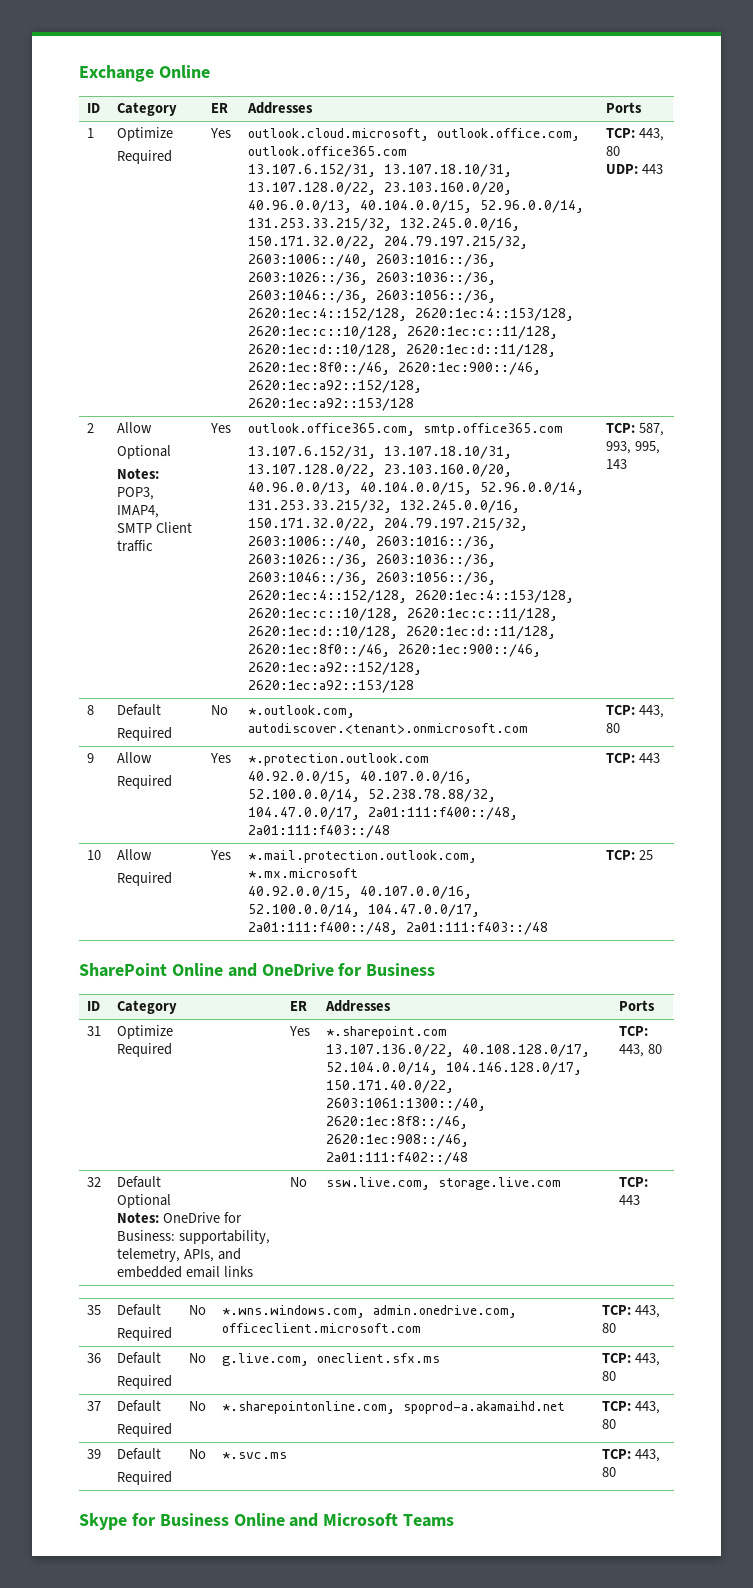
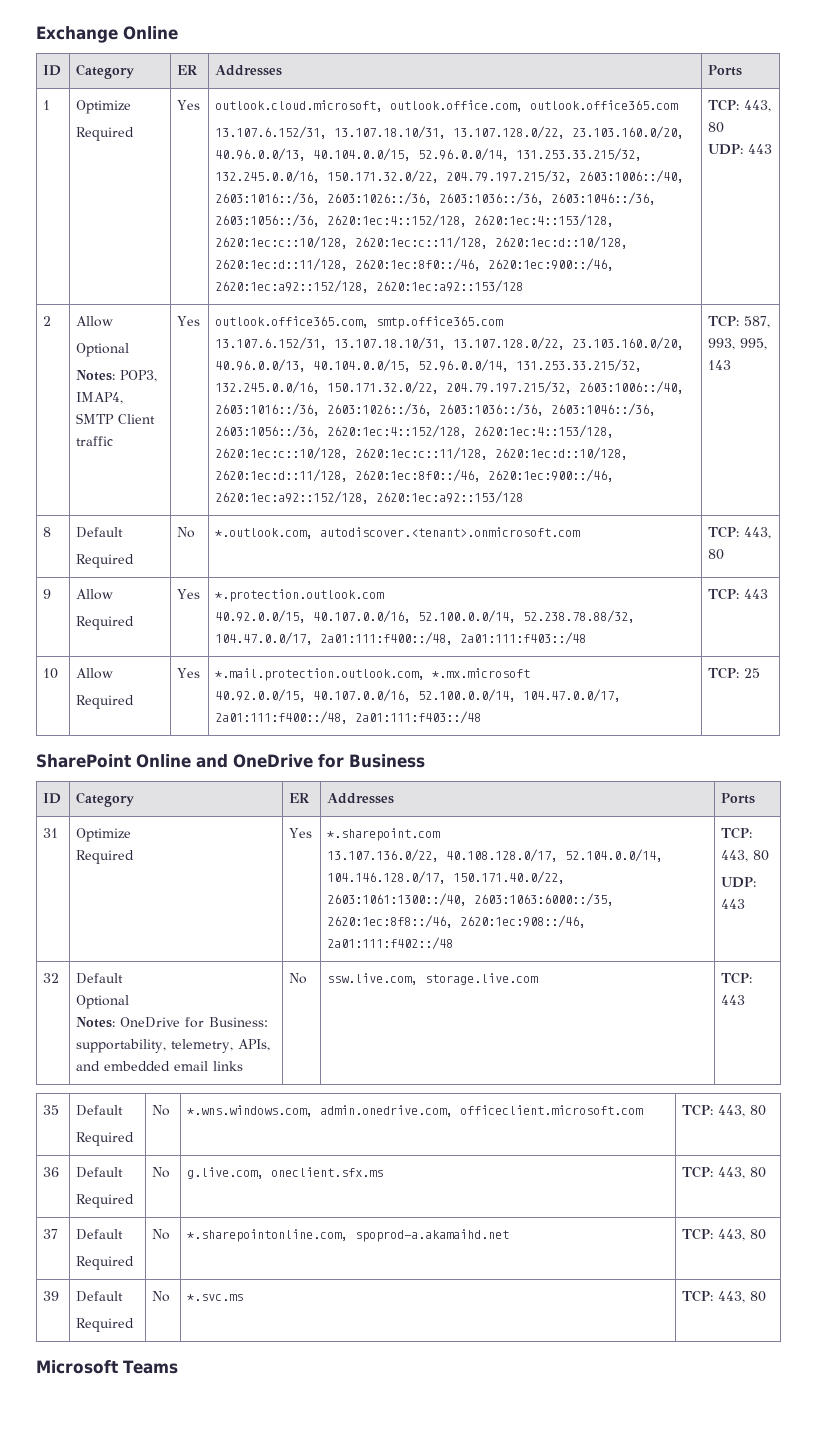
(486, 1104) none -> [474,893,615,906] 2603:1063:6000::/35,
(662, 1049) none -> [721,877,757,888] [721,899,746,909] // UDP: 443
[79,1513,319,1530] Skype for Business Online and -> (767, 1296) none

